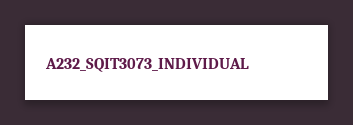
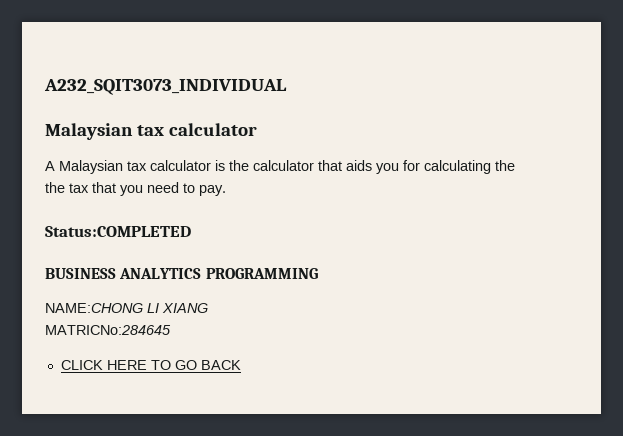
(249, 65) none -> [45,123,257,140] [45,160,515,174] [45,182,226,196] [45,226,191,237] [45,268,318,279] [45,303,208,313] [45,325,171,335] [60,360,241,370] // Malaysian tax calculator // A Malaysian tax calculator is the calculator that aids you for calculating the the tax that you need to pay. // Status:COMPLETED // BUSINESS ANALYTICS PROGRAMMING // NAME:CHONG LI XIANG // MATRICNo:284645 // CLICK HERE TO GO BACK

